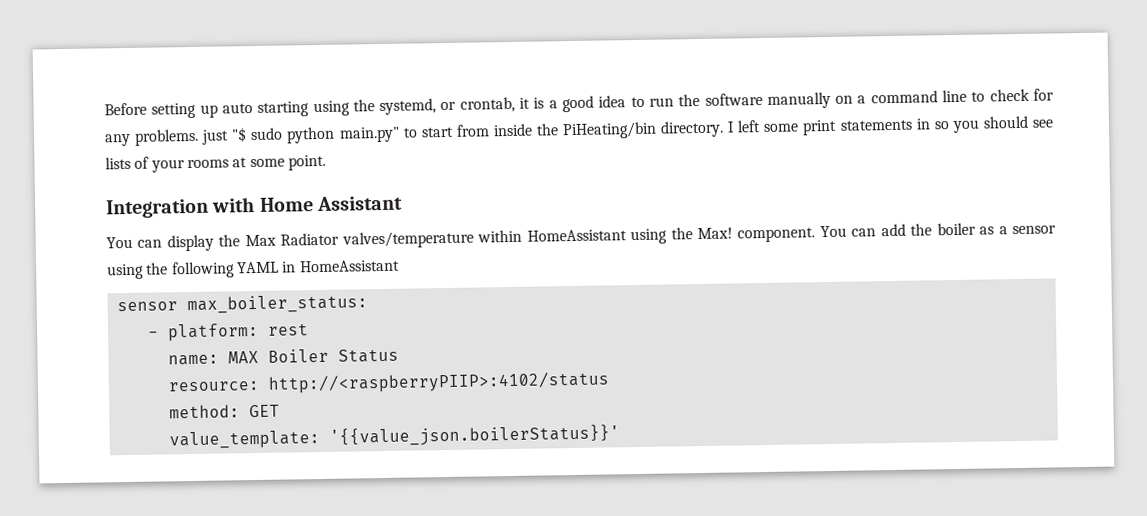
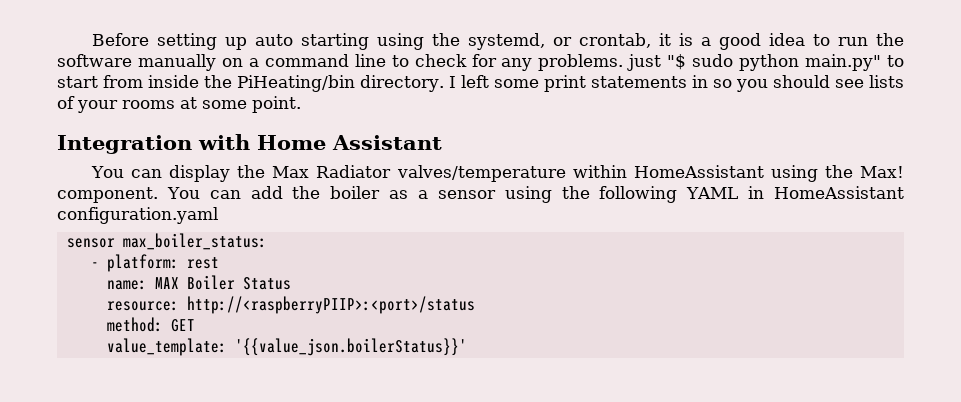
(400, 266) none -> [57,207,218,224] configuration.yaml
[267,371,610,394] http://<raspberryPIIP>:4102/status -> [186,296,475,314] http://<raspberryPIIP>:<port>/status

